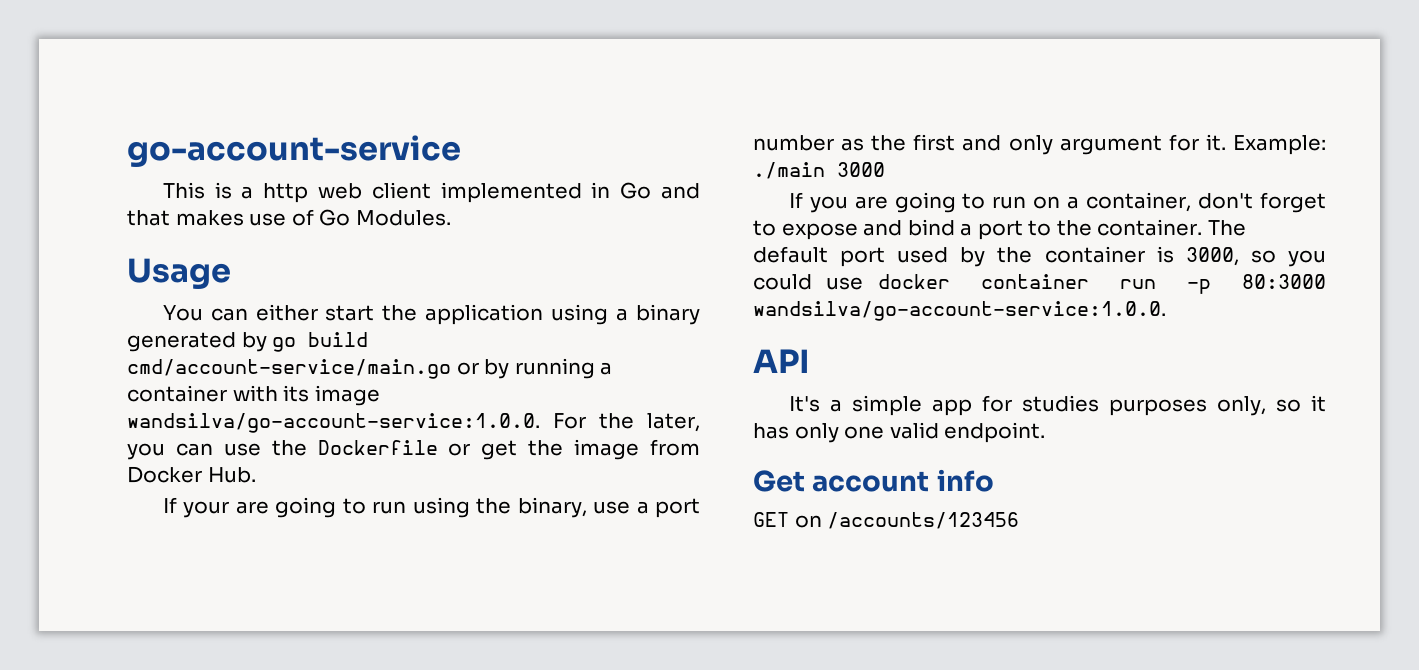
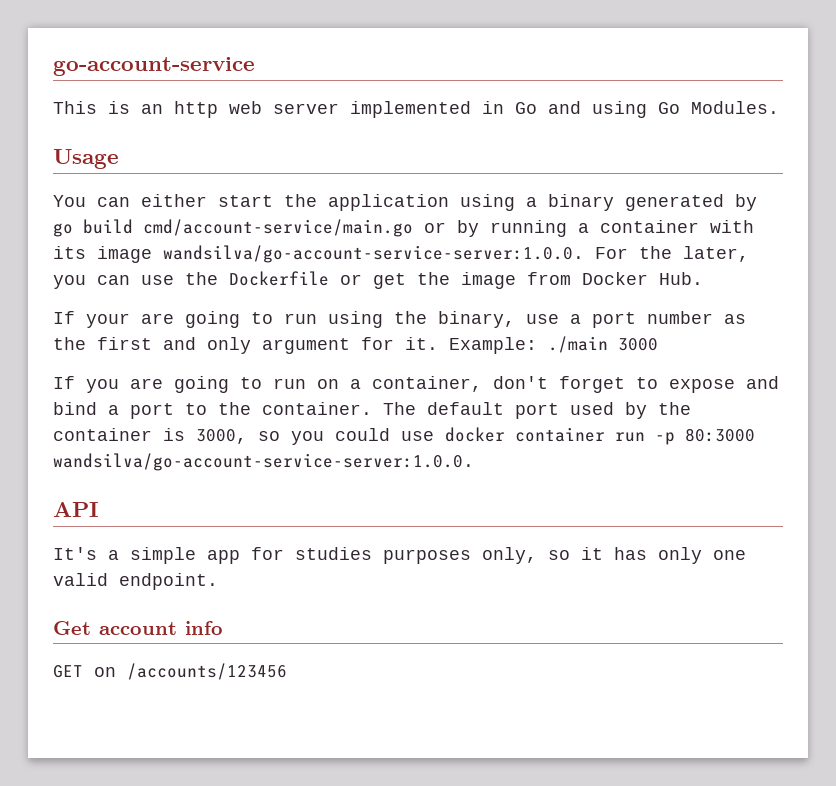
[241,186,254,199] a -> [141,104,163,114] an
[371,182,431,199] client -> [273,103,339,114] server
[127,209,314,226] that makes use of -> [592,101,647,118] using
[127,413,540,433] wandsilva/go-account-service:1.0.0. -> [163,245,584,263] wandsilva/go-account-service-server:1.0.0.
[753,301,1166,321] wandsilva/go-account-service:1.0.0. -> [53,453,474,471] wandsilva/go-account-service-server:1.0.0.

